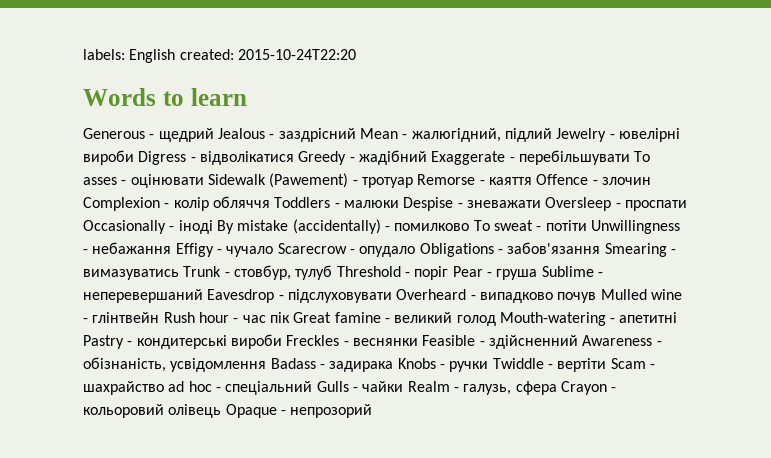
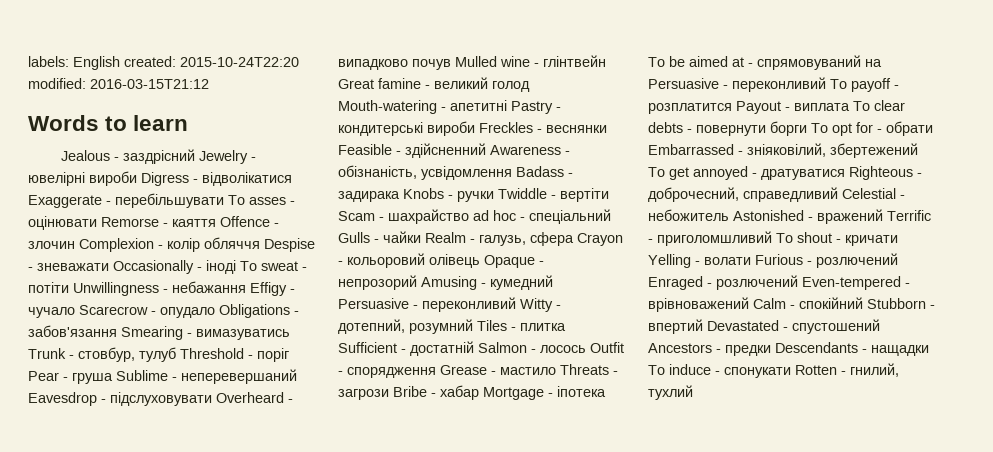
(356, 54) none -> [28,78,209,89] modified: 2016-03-15T21:12
[83,128,552,142] Generous - щедрий Jealous - заздрісний Mean - жалюгідний, підлий -> [60,149,195,164] Jealous - заздрісний
[298,150,427,165] Greedy - жадібний -> (292, 179) none
[207,173,413,188] Sidewalk (Pawement) - тротуар -> (97, 223) none
[274,197,687,211] [83,219,470,234] Toddlers - малюки Despise - зневажати Oversleep - проспати Occasionally - іноді By mistake (accidentally) - помилково -> [264,238,315,252] [28,260,236,274] Despise - зневажати Occasionally - іноді
[163,312,290,323] Rush hour - час пік -> (606, 61) none
(373, 411) none -> [421,275,553,290] [338,297,561,312] [338,319,566,334] [338,341,624,356] [338,364,618,378] [338,385,606,400] [648,55,882,70] [648,77,899,92] [648,100,905,114] [648,121,933,136] [648,143,918,158] [648,166,922,180] [648,187,905,202] [648,209,931,224] [648,231,898,246] [648,253,898,268] [648,275,910,290] [648,297,935,312] [648,319,880,334] [648,342,929,356] [648,363,899,378] [648,385,693,400] Amusing - кумедний Persuasive - переконливий Witty - дотепний, розумний Tiles - плитка Sufficient - достатній Salmon - лосось Outfit - спорядження Grease - мастило Threats - загрози Bribe - хабар Mortgage - іпотека To be aimed at - спрямовуваний на Persuasive - переконливий To payoff - розплатится Payout - виплата To clear debts - повернути борги To opt for - обрати Embarrassed - зніяковілий, збертежений To get annoyed - дратуватися Righteous - доброчесний, справедливий Celestial - небожитель Astonished - вражений Terrific - приголомшливий To shout - кричати Yelling - волати Furious - розлючений Enraged - розлючений Even-tempered - врівноважений Calm - спокійний Stubborn - впертий Devastated - спустошений Ancestors - предки Descendants - нащадки To induce - спонукати Rotten - гнилий, тухлий

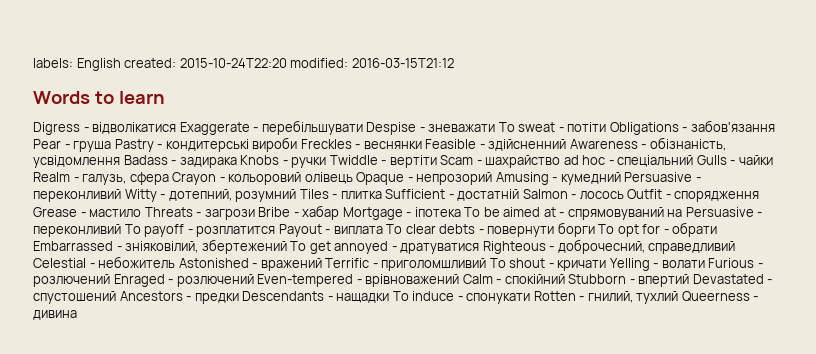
[60,149,256,164] [28,171,137,186] Jealous - заздрісний Jewelry - ювелірні вироби -> (165, 97) none
[228,195,295,205] [28,216,279,230] [28,237,315,252] [28,260,307,274] [28,281,295,296] [28,304,299,318] [28,325,290,340] [28,347,289,362] [28,369,297,384] [28,392,293,406] [338,55,606,70] [338,77,530,92] [338,100,507,114] To asses - оцінювати Remorse - каяття Offence - злочин Complexion - колір обляччя Despise - зневажати Occasionally - іноді To sweat - потіти Unwillingness - небажання Effigy - чучало Scarecrow - опудало Obligations - забов'язання Smearing - вимазуватись Trunk - стовбур, тулуб Threshold - поріг Pear - груша Sublime - неперевершаний Eavesdrop - підслуховувати Overheard - випадково почув Mulled wine - глінтвейн Great famine - великий голод Mouth-watering - апетитні -> [366,120,775,135] [33,139,112,152] Despise - зневажати To sweat - потіти Obligations - забов'язання Pear - груша
(693, 392) none -> [681,291,759,302] [33,310,77,320] Queerness - дивина

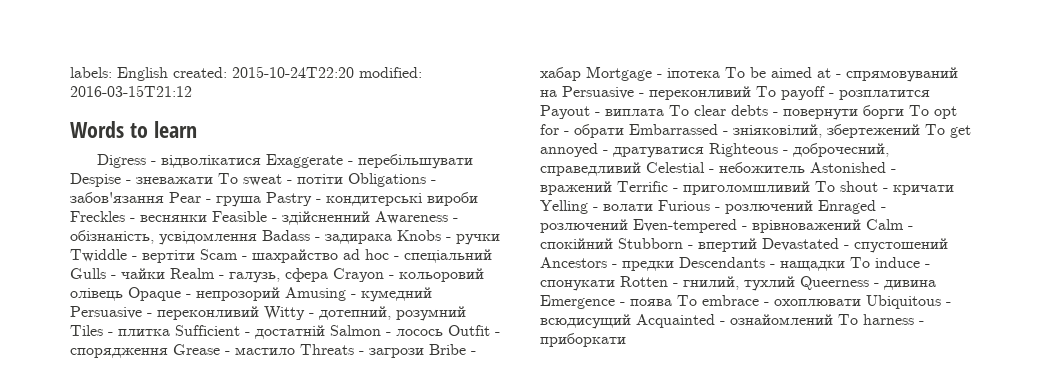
(77, 315) none -> [540,295,951,309] [540,314,924,329] [540,333,626,347] Emergence - поява To embrace - охоплювати Ubiquitous - всюдисущий Acquainted - ознайомлений To harness - приборкати

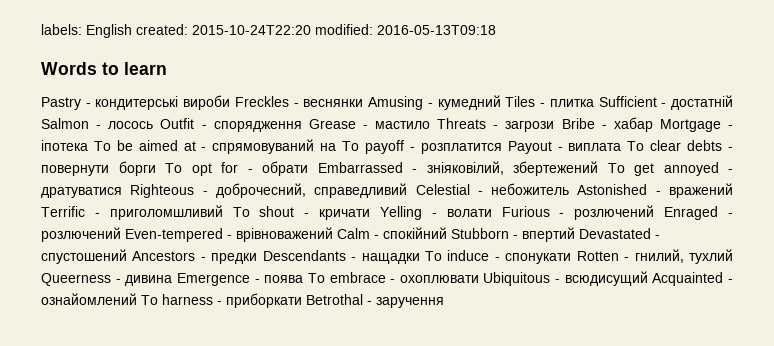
[70,85,192,97] 2016-03-15T21:12 -> [377,25,496,35] 2016-05-13T09:18
[96,154,473,169] [70,173,436,187] [70,192,261,207] Digress - відволікатися Exaggerate - перебільшувати Despise - зневажати To sweat - потіти Obligations - забов'язання Pear - груша -> (167, 68) none
[212,211,458,225] [70,230,500,245] [70,249,492,263] [70,268,484,283] [70,287,432,302] [70,306,466,321] Feasible - здійсненний Awareness - обізнаність, усвідомлення Badass - задирака Knobs - ручки Twiddle - вертіти Scam - шахрайство ad hoc - спеціальний Gulls - чайки Realm - галузь, сфера Crayon - кольоровий олівець Opaque - непрозорий Amusing - кумедний Persuasive - переконливий Witty - дотепний, розумний -> [368,95,501,110] Amusing - кумедний
[562,86,751,100] Persuasive - переконливий -> (337, 147) none
(626, 340) none -> [306,294,444,308] Betrothal - заручення

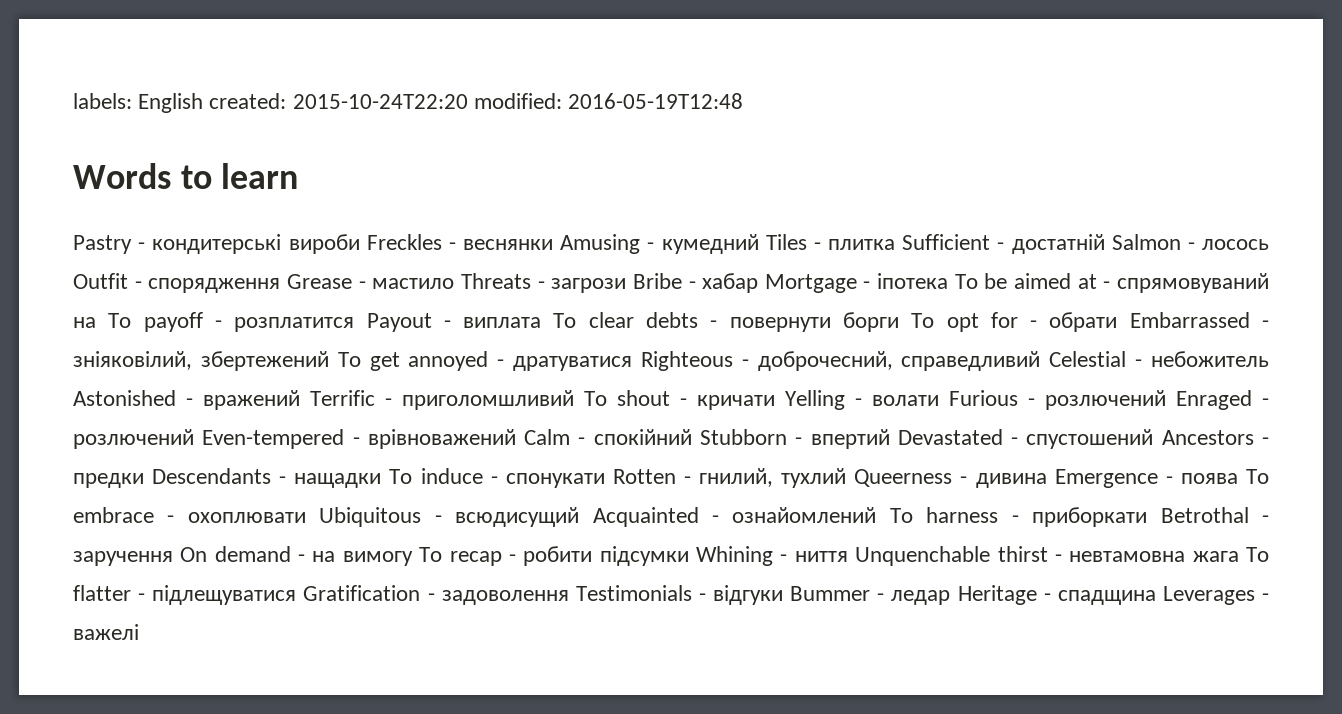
[377,25,496,35] 2016-05-13T09:18 -> [568,93,744,109] 2016-05-19T12:48
(444, 302) none -> [180,546,1269,566] [73,585,1269,605] [73,624,139,640] On demand - на вимогу To recap - робити підсумки Whining - ниття Unquenchable thirst - невтамовна жага To flatter - підлещуватися Gratification - задоволення Testimonials - відгуки Bummer - ледар Heritage - спадщина Leverages - важелі

